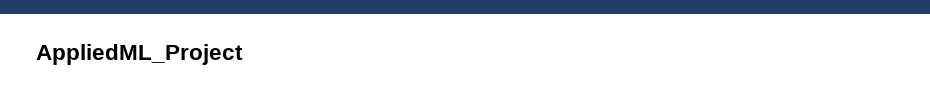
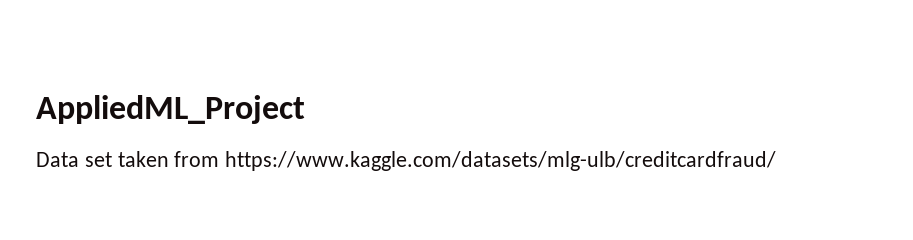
(243, 54) none -> [36,151,777,171] // Data set taken from https://www.kaggle.com/datasets/mlg-ulb/creditcardfraud/

